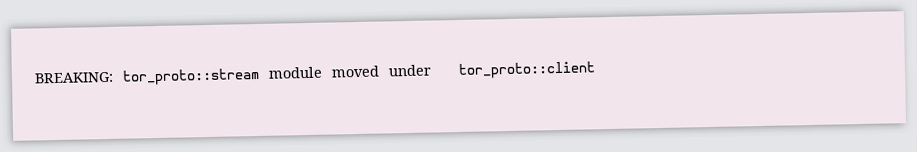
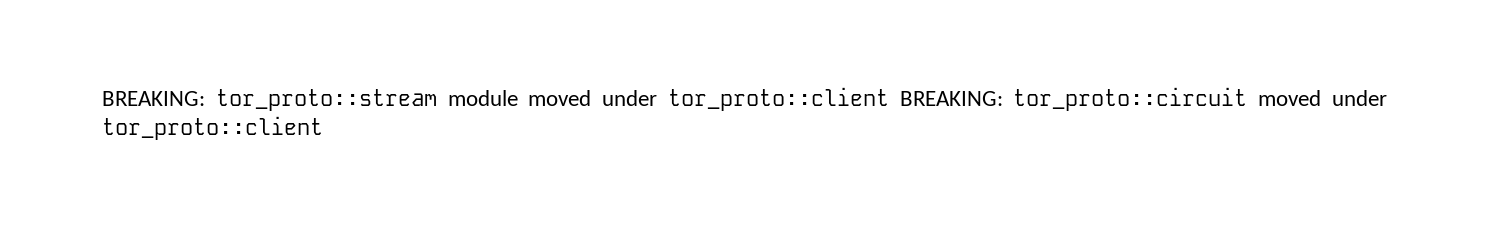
(596, 70) none -> [899,87,1387,111] [102,116,323,140] BREAKING: tor_proto::circuit moved under tor_proto::client

